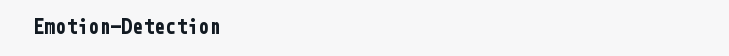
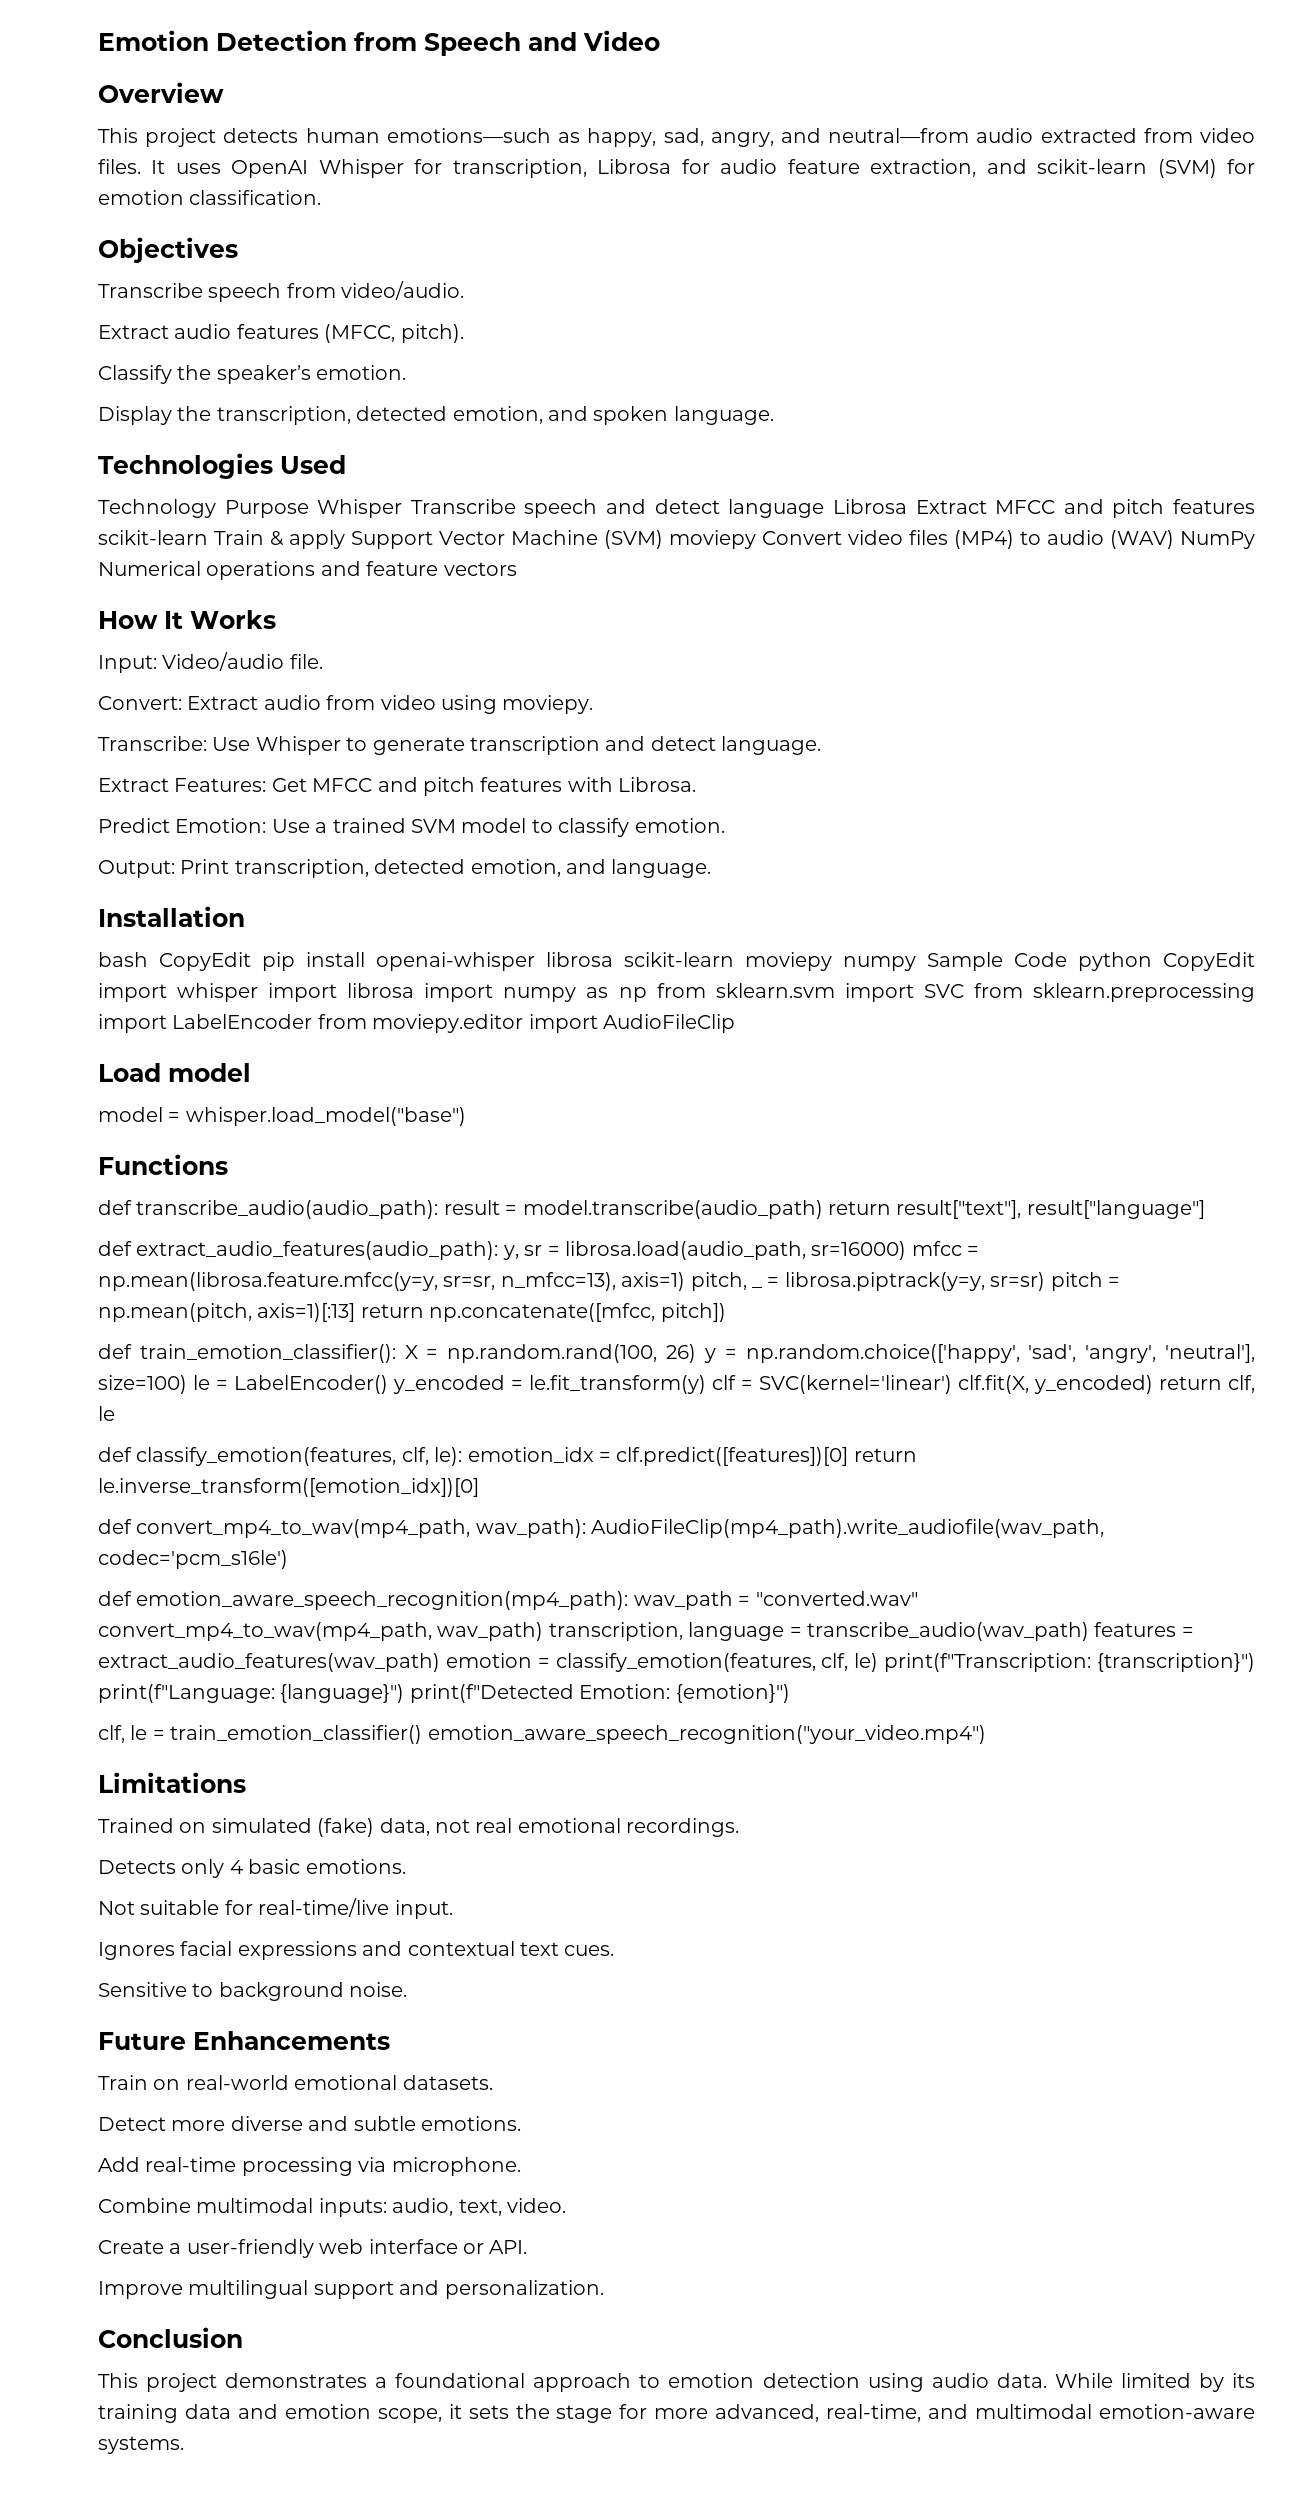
[33,18,220,34] Emotion-Detection -> [98,30,660,56] [98,82,224,103] [98,128,1255,147] [98,159,1256,178] [98,190,322,205] [98,237,238,263] [98,281,465,302] [98,324,464,343] [98,365,407,384] [98,406,774,425] [98,453,346,479] [98,499,1256,518] [98,530,1255,549] [98,561,517,580] [98,610,276,629] [98,652,323,673] [98,695,594,714] [98,736,822,755] [98,777,697,796] [98,818,725,837] [98,859,712,878] [98,906,245,927] [98,952,1255,971] [98,983,1255,1002] [98,1014,735,1033] [98,1063,251,1082] [98,1107,466,1126] [98,1154,228,1175] [98,1200,1205,1219] [98,1241,980,1260] [98,1272,762,1291] [767,1272,1120,1291] [98,1303,726,1322] [98,1344,1256,1363] [98,1375,1255,1394] [98,1406,115,1421] [98,1447,917,1466] [98,1478,479,1497] [98,1519,1105,1538] [98,1550,288,1569] [98,1591,918,1610] [98,1622,1194,1641] [98,1653,1256,1672] [98,1684,790,1703] [98,1725,986,1744] [98,1772,246,1793] [98,1818,740,1837] [98,1859,406,1878] [98,1898,453,1919] [98,1941,615,1960] [98,1982,408,2001] [98,2031,390,2050] [98,2075,493,2090] [98,2116,521,2131] [98,2157,521,2176] [98,2198,566,2217] [98,2239,528,2258] [98,2280,604,2299] [98,2327,243,2348] [98,2373,1256,2392] [98,2404,1255,2423] [98,2436,184,2454] Emotion Detection from Speech and Video // Overview // This project detects human emotions—such as happy, sad, angry, and neutral—from audio extracted from video files. It uses OpenAI Whisper for transcription, Librosa for audio feature extraction, and scikit-learn (SVM) for emotion classification. // Objectives // Transcribe speech from video/audio. // Extract audio features (MFCC, pitch). // Classify the speaker’s emotion. // Display the transcription, detected emotion, and spoken language. // Technologies Used // Technology Purpose Whisper Transcribe speech and detect language Librosa Extract MFCC and pitch features scikit-learn Train & apply Support Vector Machine (SVM) moviepy Convert video files (MP4) to audio (WAV) NumPy Numerical operations and feature vectors // How It Works // Input: Video/audio file. // Convert: Extract audio from video using moviepy. // Transcribe: Use Whisper to generate transcription and detect language. // Extract Features: Get MFCC and pitch features with Librosa. // Predict Emotion: Use a trained SVM model to classify emotion. // Output: Print transcription, detected emotion, and language. // Installation // bash CopyEdit pip install openai-whisper librosa scikit-learn moviepy numpy Sample Code python CopyEdit import whisper import librosa import numpy as np from sklearn.svm import SVC from sklearn.preprocessing import LabelEncoder from moviepy.editor import AudioFileClip // Load model // model = whisper.load_model("base") // Functions // def transcribe_audio(audio_path): result = model.transcribe(audio_path) return result["text"], result["language"] // def extract_audio_features(audio_path): y, sr = librosa.load(audio_path, sr=16000) mfcc = np.mean(librosa.feature.mfcc(y=y, sr=sr, n_mfcc=13), axis=1) pitch, _ = librosa.piptrack(y=y, sr=sr) pitch = np.mean(pitch, axis=1)[:13] return np.concatenate([mfcc, pitch]) // def train_emotion_classifier(): X = np.random.rand(100, 26) y = np.random.choice(['happy', 'sad', 'angry', 'neutral'], size=100) le = LabelEncoder() y_encoded = le.fit_transform(y) clf = SVC(kernel='linear') clf.fit(X, y_encoded) return clf, le // def classify_emotion(features, clf, le): emotion_idx = clf.predict([features])[0] return le.inverse_transform([emotion_idx])[0] // def convert_mp4_to_wav(mp4_path, wav_path): AudioFileClip(mp4_path).write_audiofile(wav_path, codec='pcm_s16le') // def emotion_aware_speech_recognition(mp4_path): wav_path = "converted.wav" convert_mp4_to_wav(mp4_path, wav_path) transcription, language = transcribe_audio(wav_path) features = extract_audio_features(wav_path) emotion = classify_emotion(features, clf, le) print(f"Transcription: {transcription}") print(f"Language: {language}") print(f"Detected Emotion: {emotion}") // clf, le = train_emotion_classifier() emotion_aware_speech_recognition("your_video.mp4") // Limitations // Trained on simulated (fake) data, not real emotional recordings. // Detects only 4 basic emotions. // Not suitable for real-time/live input. // Ignores facial expressions and contextual text cues. // Sensitive to background noise. // Future Enhancements // Train on real-world emotional datasets. // Detect more diverse and subtle emotions. // Add real-time processing via microphone. // Combine multimodal inputs: audio, text, video. // Create a user-friendly web interface or API. // Improve multilingual support and personalization. // Conclusion // This project demonstrates a foundational approach to emotion detection using audio data. While limited by its training data and emotion scope, it sets the stage for more advanced, real-time, and multimodal emotion-aware systems.

